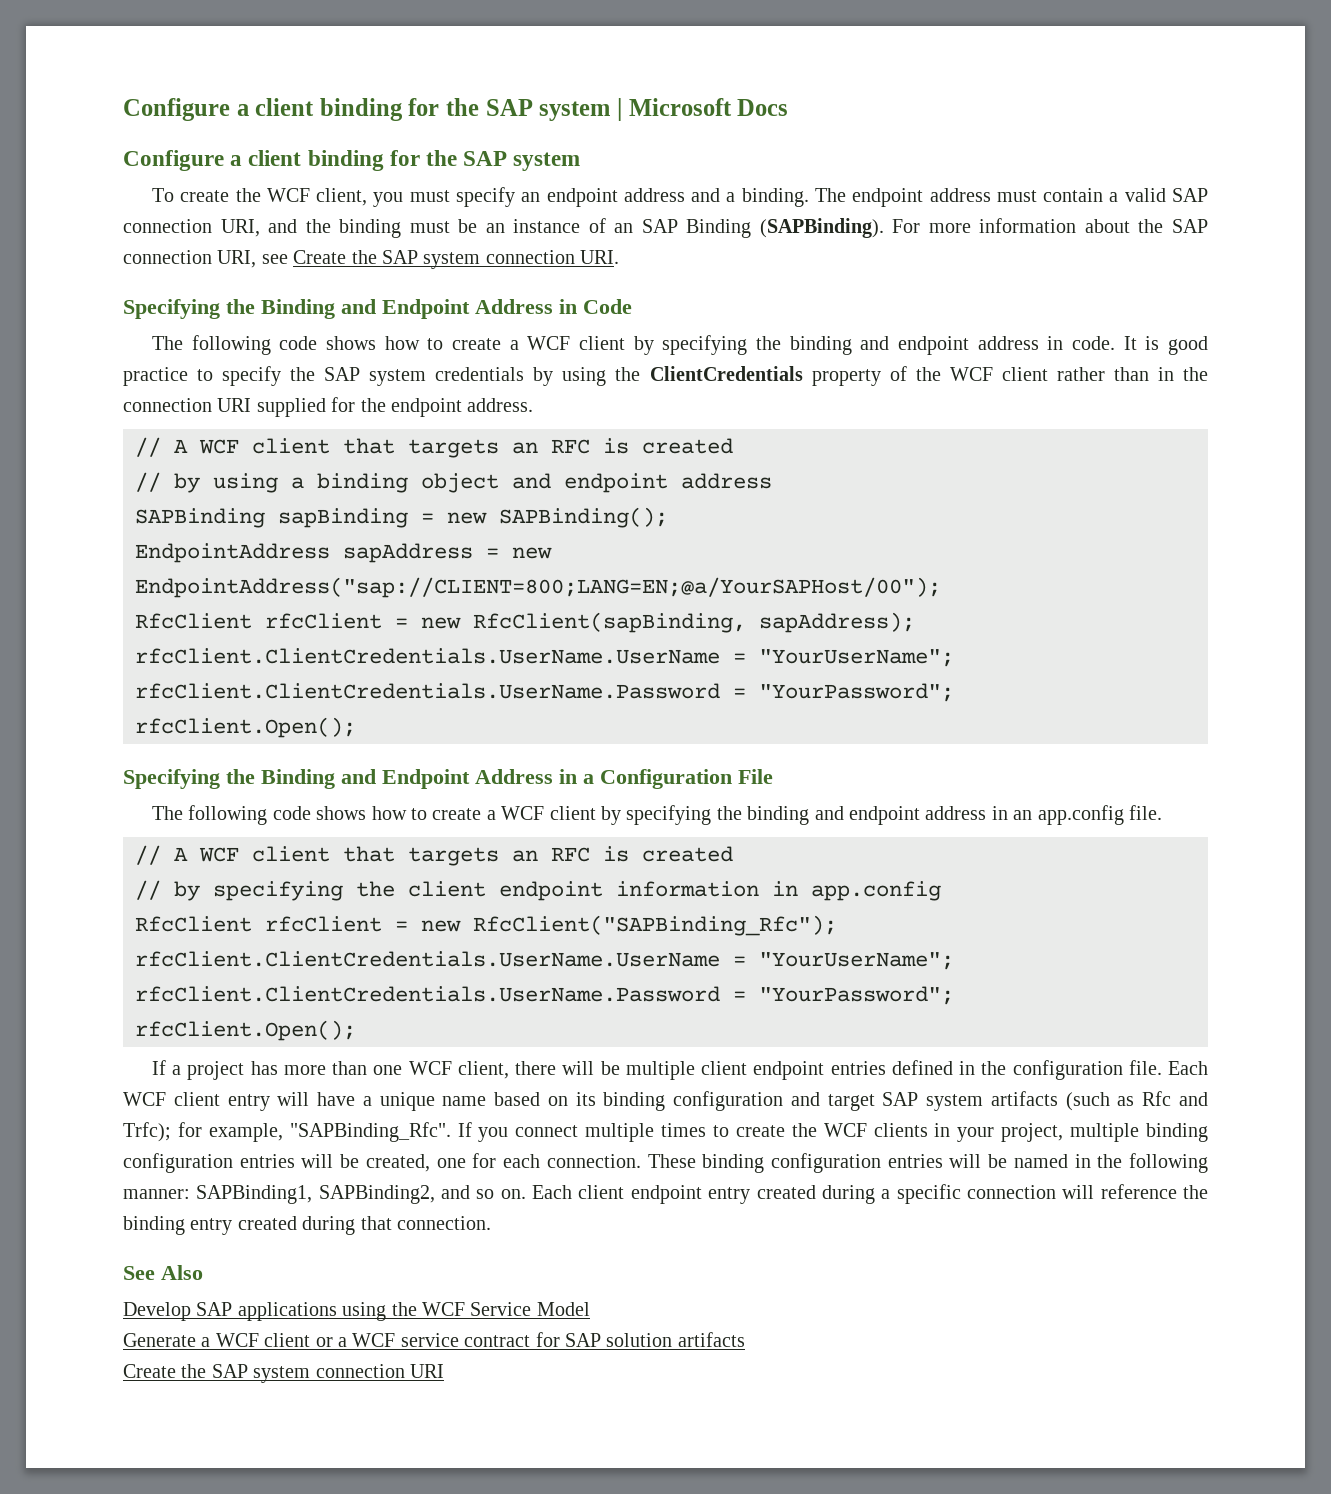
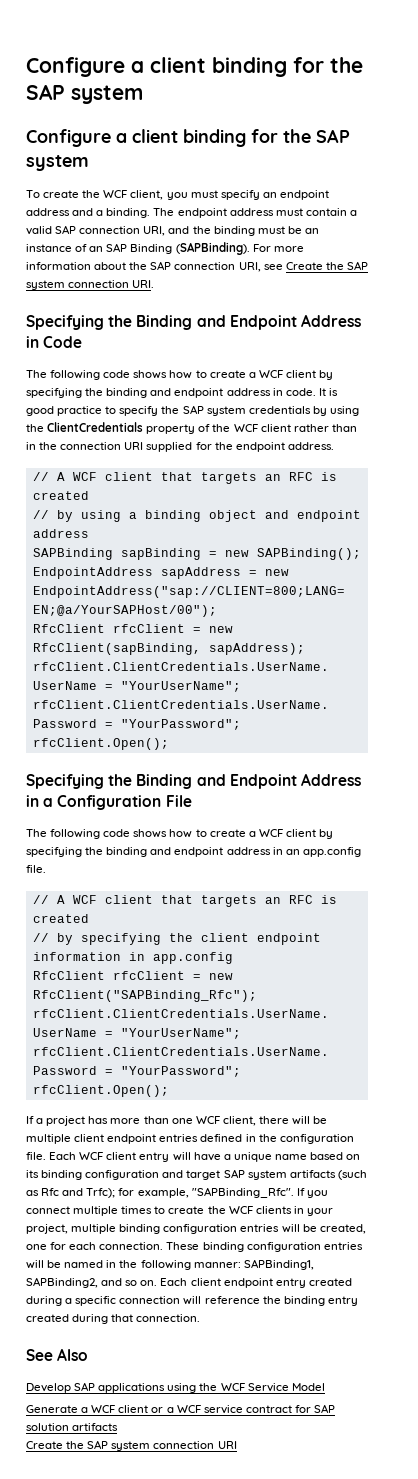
[123,98,789,121] Configure a client binding for the SAP system | Microsoft Docs -> [26,57,363,77] [26,84,143,104] Configure a client binding for the SAP system

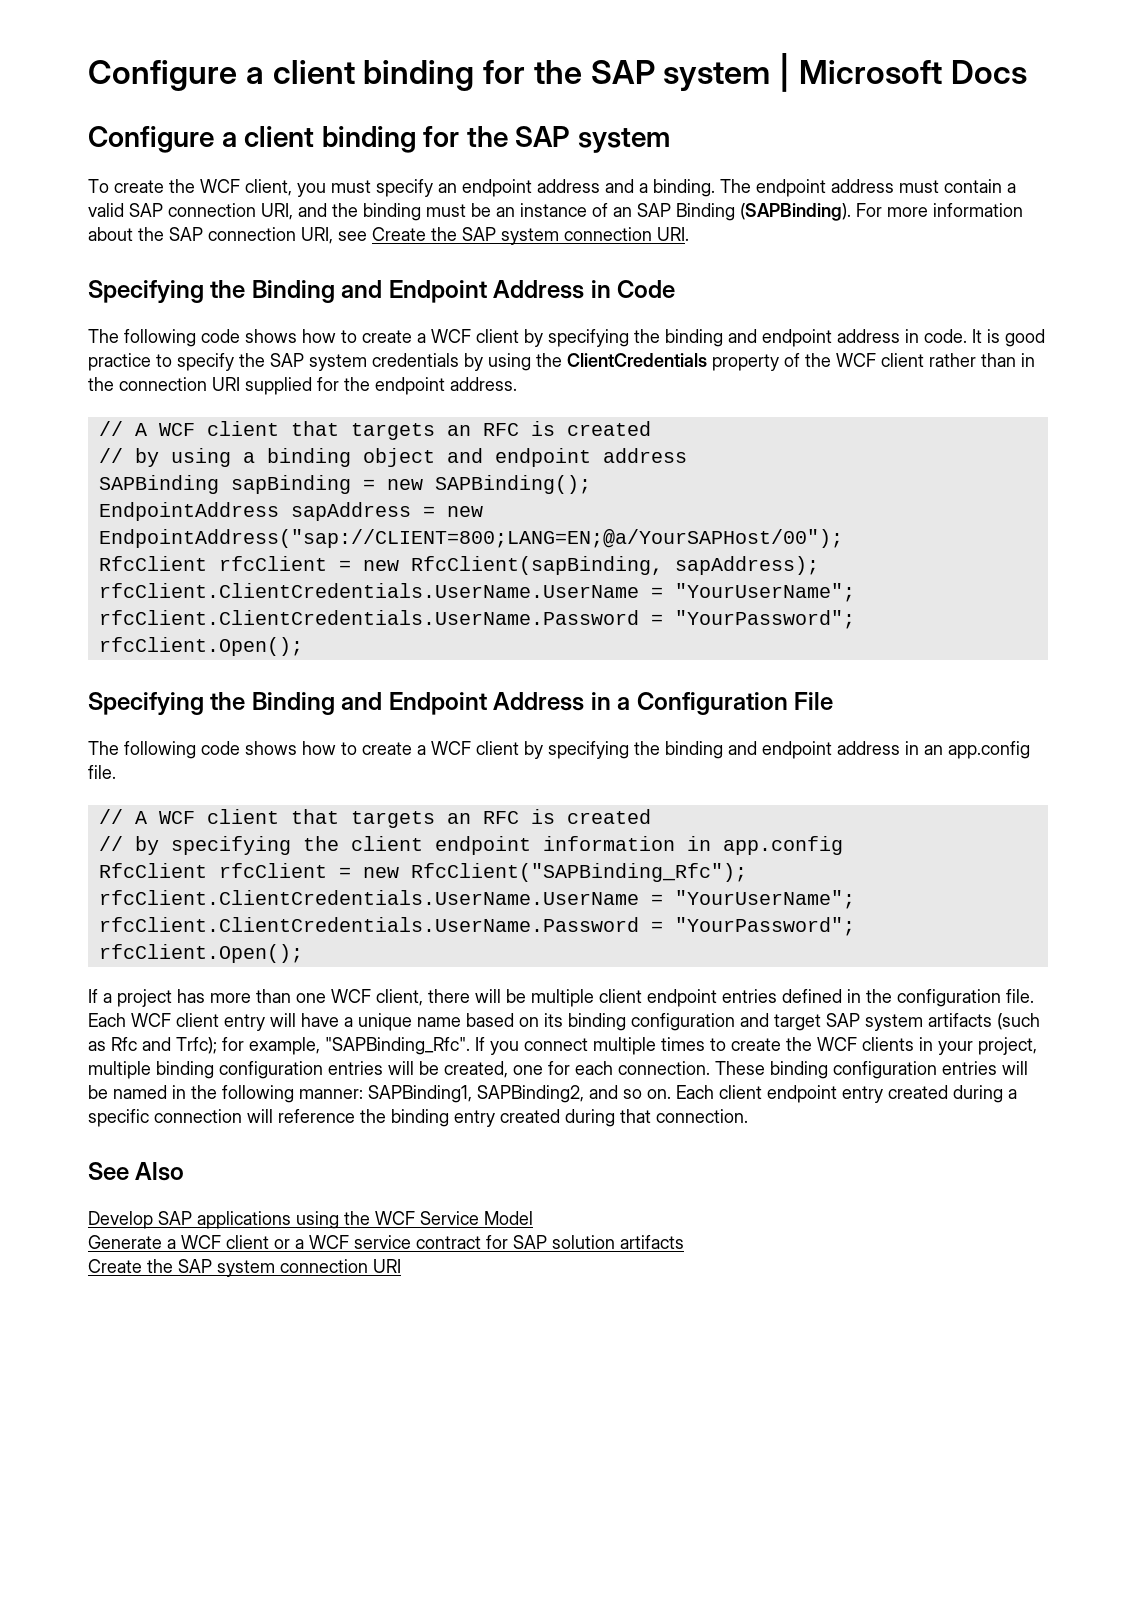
[26,57,363,77] [26,84,143,104] Configure a client binding for the SAP system -> [88,53,1027,92] Configure a client binding for the SAP system | Microsoft Docs

